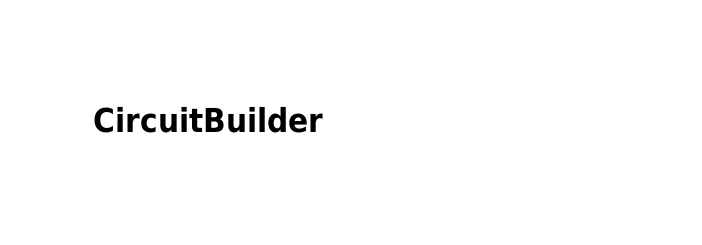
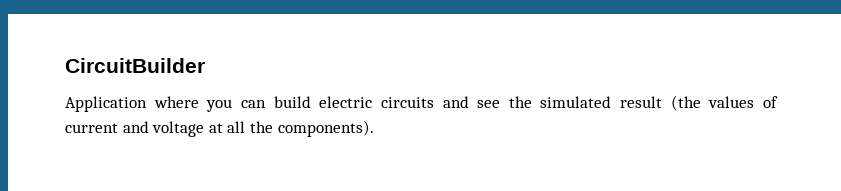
(323, 119) none -> [65,95,778,112] [65,120,374,137] // Application where you can build electric circuits and see the simulated result (the values of current and voltage at all the components).

